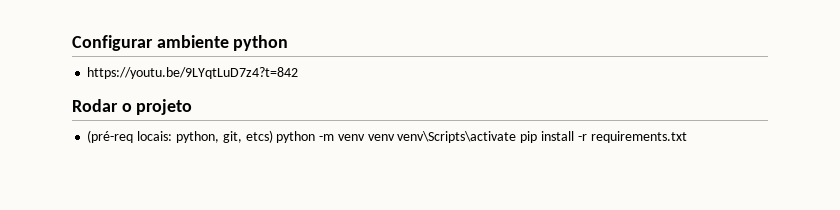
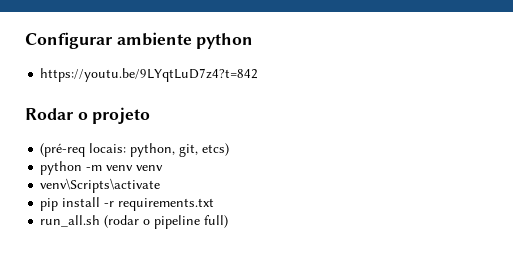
(273, 136) none -> (230, 149) //
(395, 137) none -> (164, 168) //
(517, 137) none -> (161, 185) //
(687, 137) none -> [40,215,229,229] // run_all.sh (rodar o pipeline full)

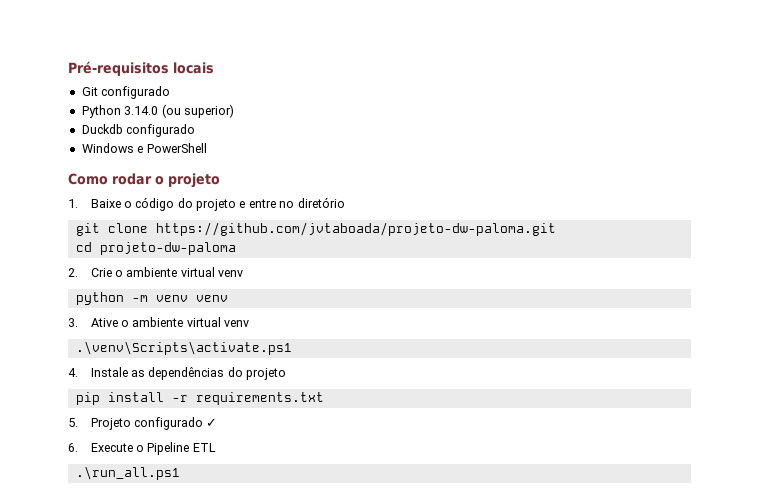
[25,32,254,49] [40,68,259,82] [25,107,151,124] [40,143,230,157] [40,161,164,175] [40,178,161,193] [40,197,215,211] [40,215,229,229] Configurar ambiente python // https://youtu.be/9LYqtLuD7z4?t=842 // Rodar o projeto // (pré-req locais: python, git, etcs) // python -m venv venv // venv\Scripts\activate // pip install -r requirements.txt // run_all.sh (rodar o pipeline full) -> [68,61,214,76] [81,86,171,99] [81,104,234,118] [81,124,196,137] [81,143,207,153] [68,173,220,188] [68,197,345,211] [75,222,556,236] [75,242,236,255] [68,267,244,277] [75,292,228,305] [68,317,250,327] [75,341,292,355] [68,367,287,380] [75,392,324,405] [68,417,218,430] [68,442,216,455] [75,466,180,480] Pré-requisitos locais // Git configurado // Python 3.14.0 (ou superior) // Duckdb configurado // Windows e PowerShell // Como rodar o projeto // 1. Baixe o código do projeto e entre no diretório // git clone https://github.com/jvtaboada/projeto-dw-paloma.git // cd projeto-dw-paloma // 2. Crie o ambiente virtual venv // python -m venv venv // 3. Ative o ambiente virtual venv // .\venv\Scripts\activate.ps1 // 4. Instale as dependências do projeto // pip install -r requirements.txt // 5. Projeto configurado ✓ // 6. Execute o Pipeline ETL // .\run_all.ps1

